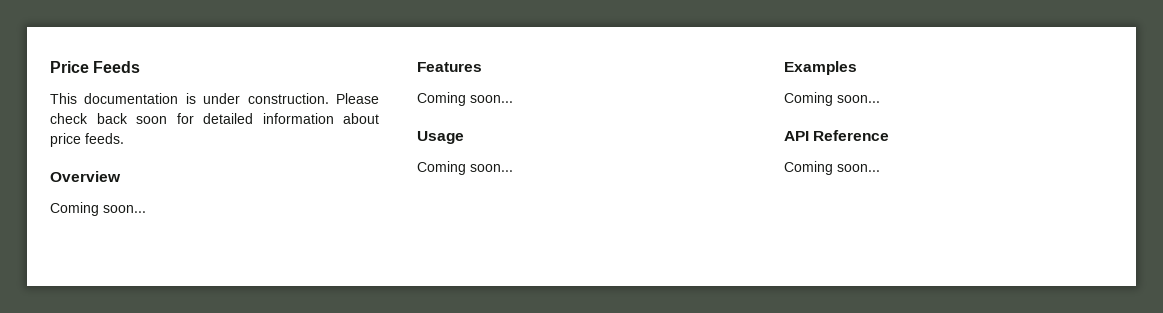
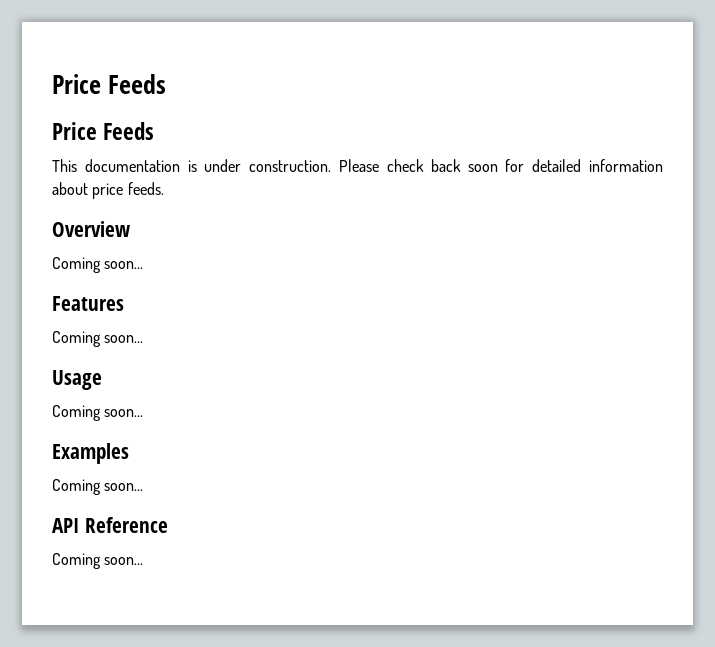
[50,61,141,73] Price Feeds -> [52,74,167,94] [52,122,155,140] Price Feeds // Price Feeds

